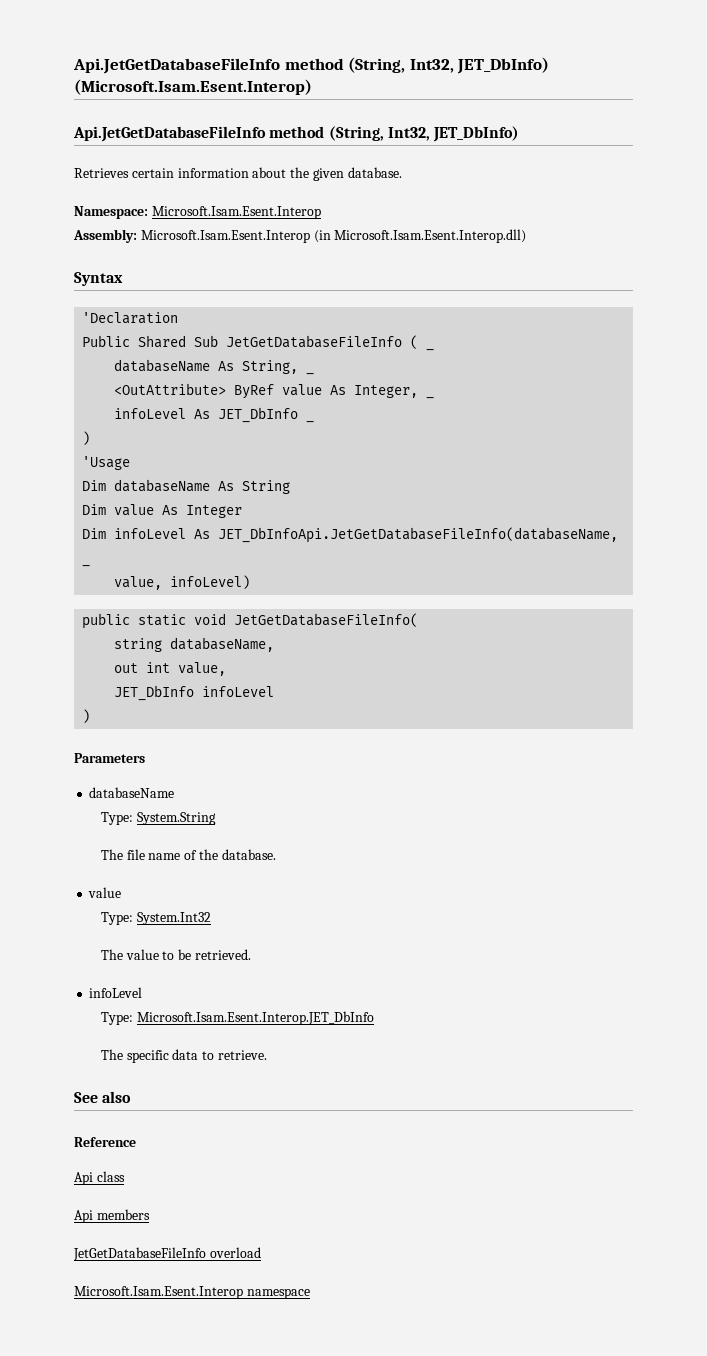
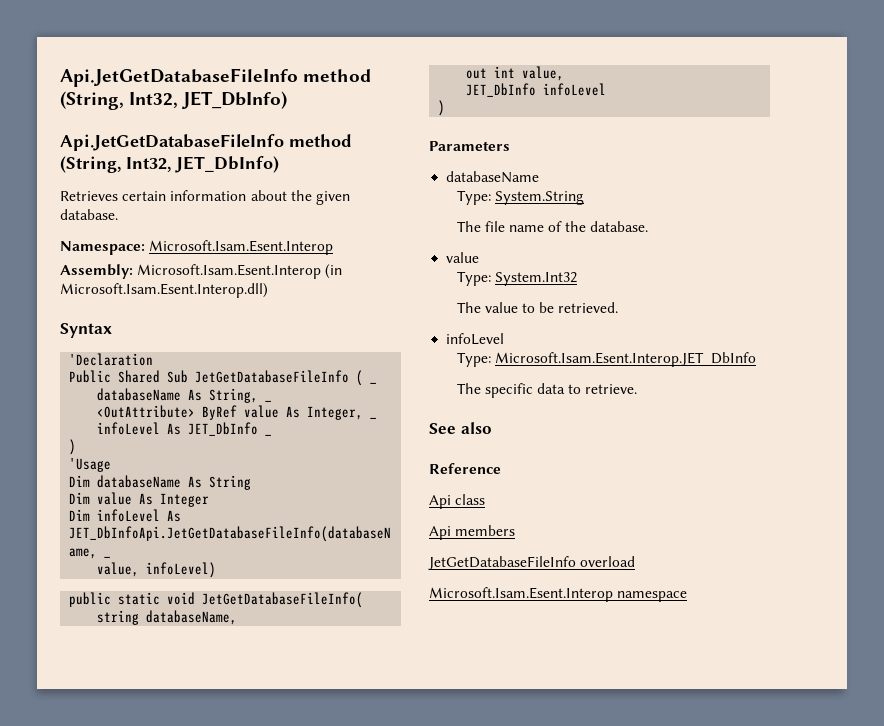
[73,57,550,74] [74,79,312,95] Api.JetGetDatabaseFileInfo method (String, Int32, JET_DbInfo) (Microsoft.Isam.Esent.Interop) -> [60,68,372,87] [60,91,288,110] Api.JetGetDatabaseFileInfo method (String, Int32, JET_DbInfo)

